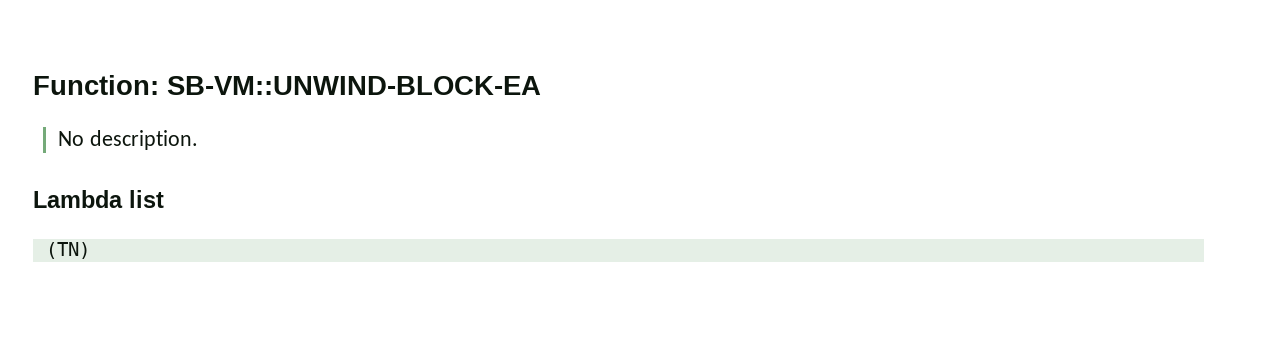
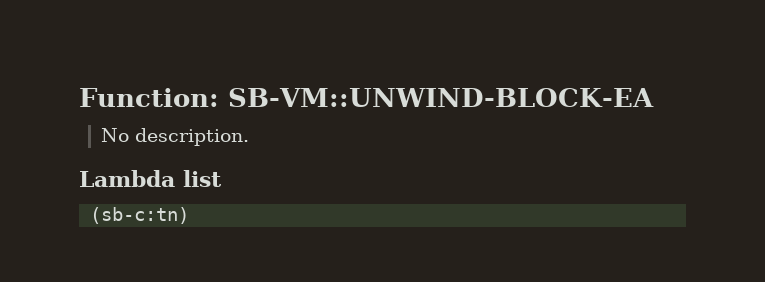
[45,242,90,259] (TN) -> [90,207,190,224] (sb-c:tn)

